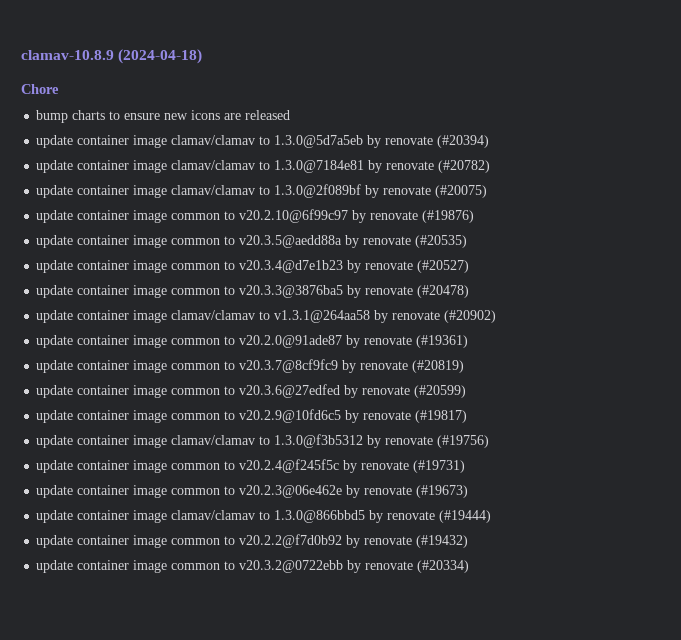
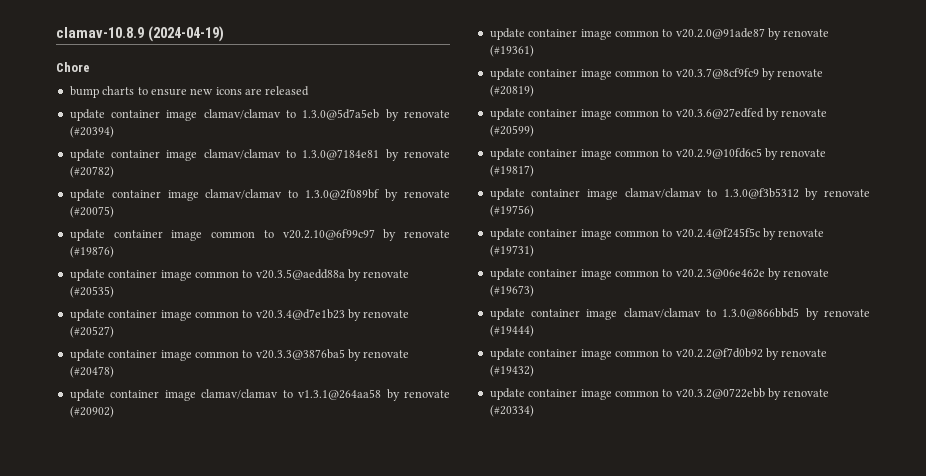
[118,49,203,64] (2024-04-18) -> [147,26,224,42] (2024-04-19)

